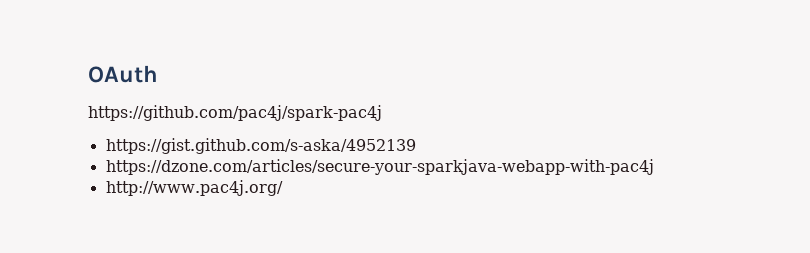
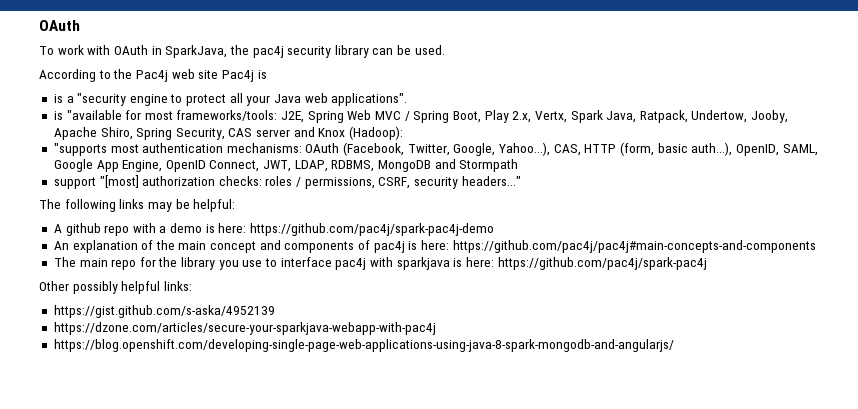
[88,105,382,121] https://github.com/pac4j/spark-pac4j -> [39,45,445,58] [39,69,267,82] [53,93,408,106] [53,110,789,123] [53,126,404,140] [53,142,818,156] [53,159,519,172] [53,175,521,189] [39,199,236,212] [53,223,495,236] [53,240,816,253] [53,257,707,270] [39,281,192,294] To work with OAuth in SparkJava, the pac4j security library can be used. // According to the Pac4j web site Pac4j is // is a "security engine to protect all your Java web applications". // is "available for most frameworks/tools: J2E, Spring Web MVC / Spring Boot, Play 2.x, Vertx, Spark Java, Ratpack, Undertow, Jooby, Apache Shiro, Spring Security, CAS server and Knox (Hadoop): // "supports most authentication mechanisms: OAuth (Facebook, Twitter, Google, Yahoo...), CAS, HTTP (form, basic auth...), OpenID, SAML, Google App Engine, OpenID Connect, JWT, LDAP, RDBMS, MongoDB and Stormpath // support "[most] authorization checks: roles / permissions, CSRF, security headers..." // The following links may be helpful: // A github repo with a demo is here: https://github.com/pac4j/spark-pac4j-demo // An explanation of the main concept and components of pac4j is here: https://github.com/pac4j/pac4j#main-concepts-and-components // The main repo for the library you use to interface pac4j with sparkjava is here: https://github.com/pac4j/spark-pac4j // Other possibly helpful links:
[105,180,283,196] http://www.pac4j.org/ -> [53,339,674,352] https://blog.openshift.com/developing-single-page-web-applications-using-java-8-spark-mongodb-and-angularjs/

